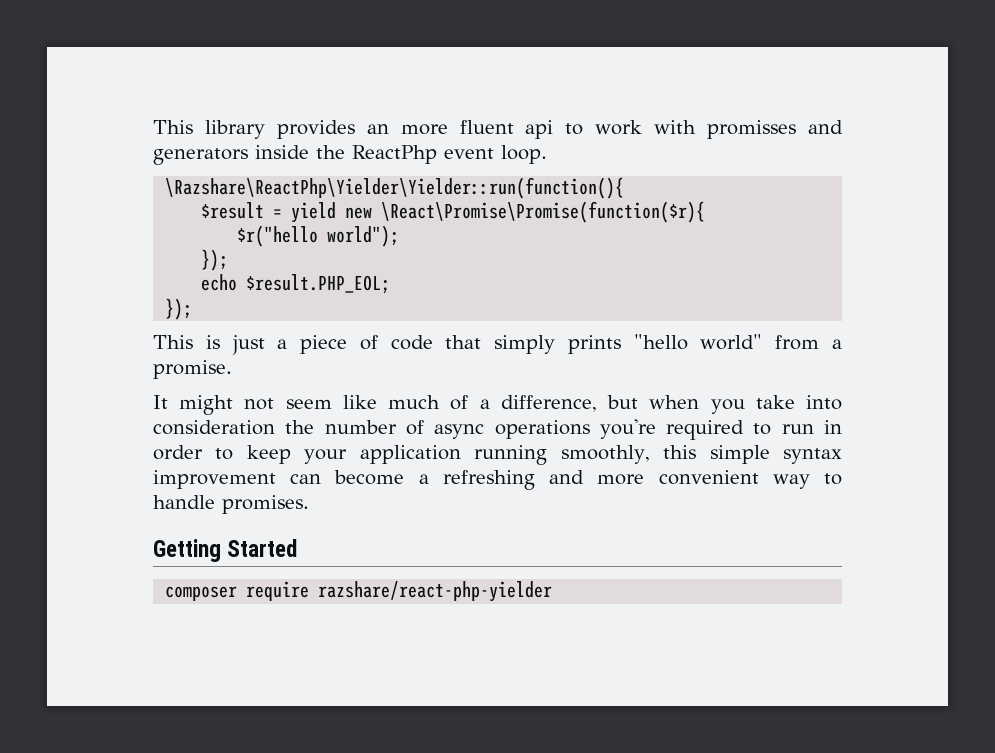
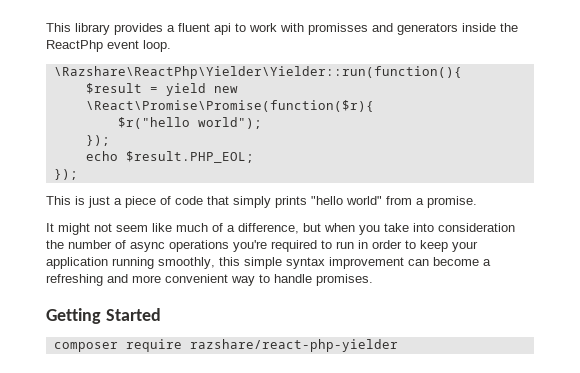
[366,124,448,135] an more -> [167,25,175,32] a

